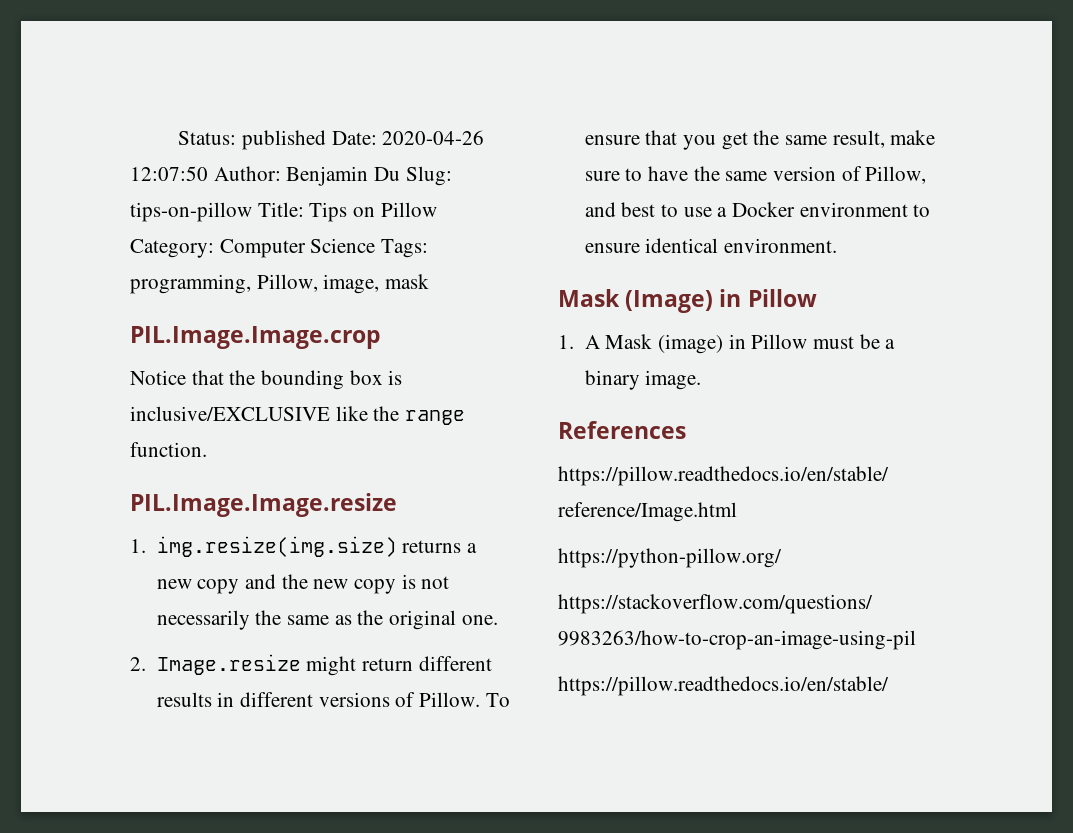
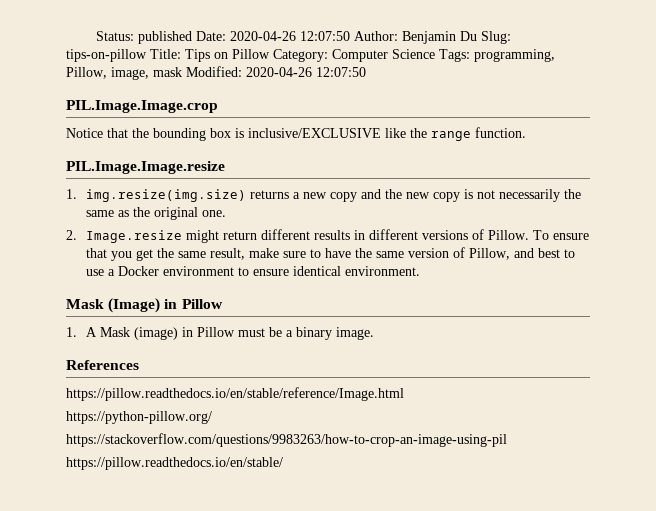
(430, 281) none -> [186,66,366,77] Modified: 2020-04-26 12:07:50

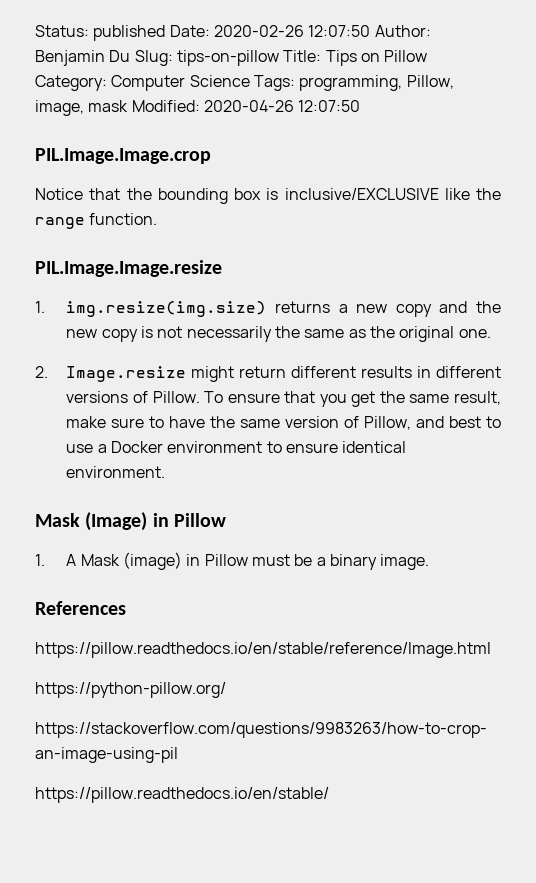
[229,31,296,41] 2020-04-26 -> [213,25,304,37] 2020-02-26

